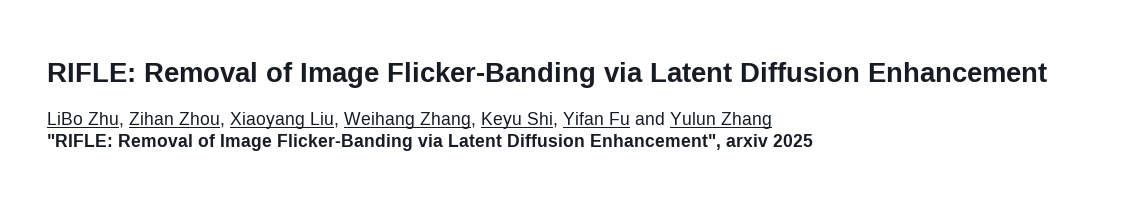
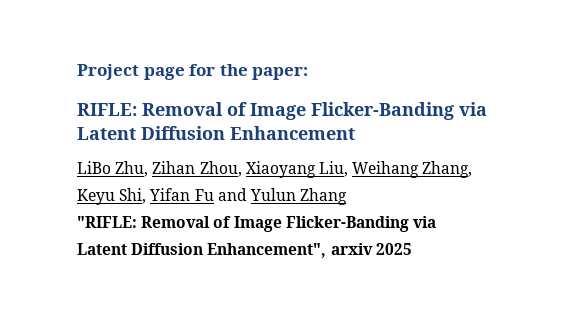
(47, 72) none -> [77,64,309,80] Project page for the paper: //

